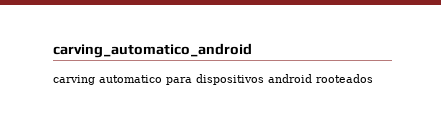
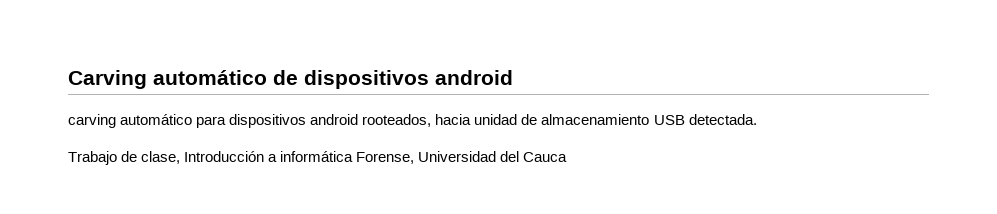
[53,43,252,58] carving_automatico_android -> [68,70,513,89] Carving automático de dispositivos android
[99,75,162,83] automatico -> [120,114,193,125] automático
[316,74,373,83] rooteados -> [362,114,757,127] [68,151,568,165] rooteados, hacia unidad de almacenamiento USB detectada. // Trabajo de clase, Introducción a informática Forense, Universidad del Cauca

